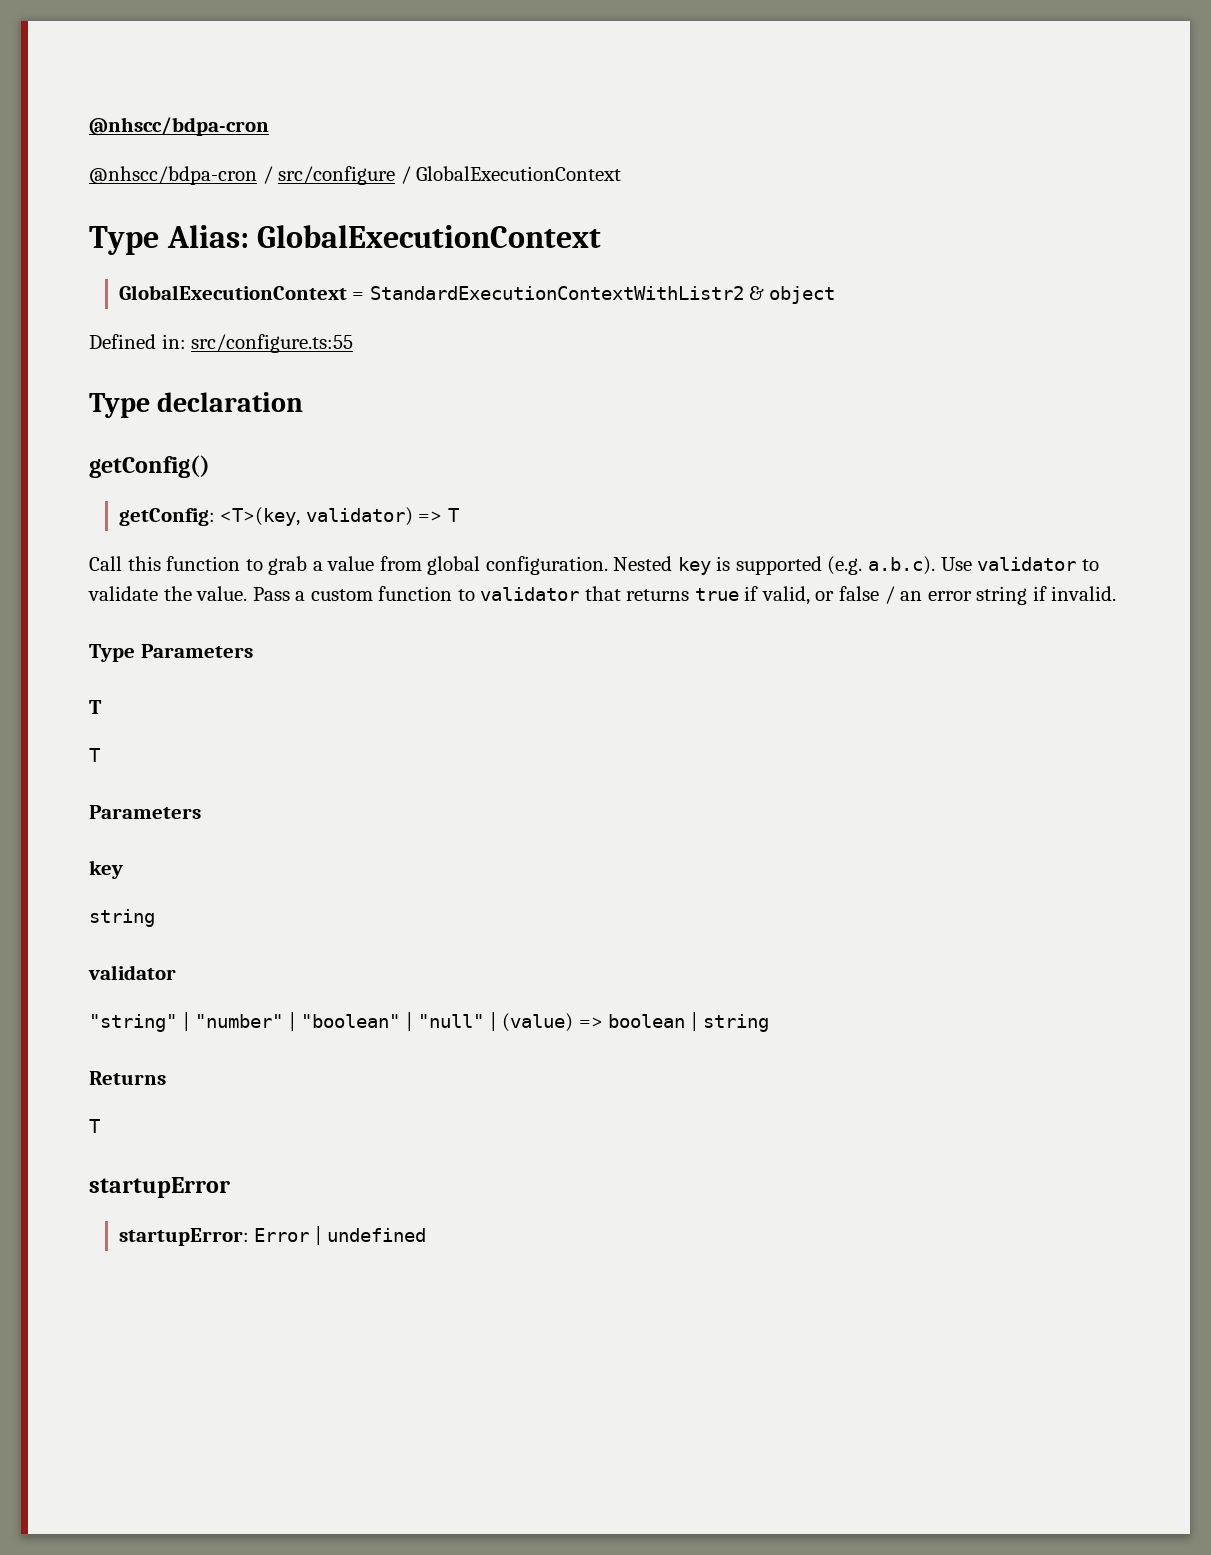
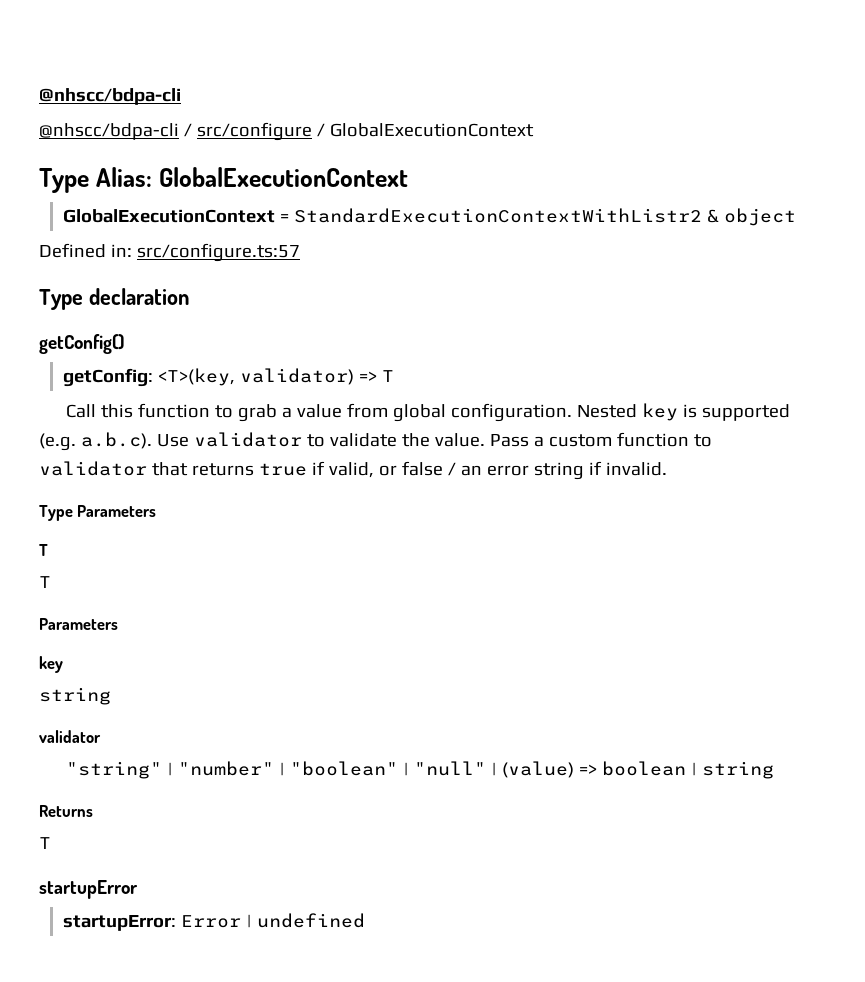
[89,117,269,136] [89,166,257,185] @nhscc/bdpa-cron // @nhscc/bdpa-cron -> [39,88,181,105] [39,123,179,140] @nhscc/bdpa-cli // @nhscc/bdpa-cli
[191,334,354,353] src/configure.ts:55 -> [136,243,300,262] src/configure.ts:57

